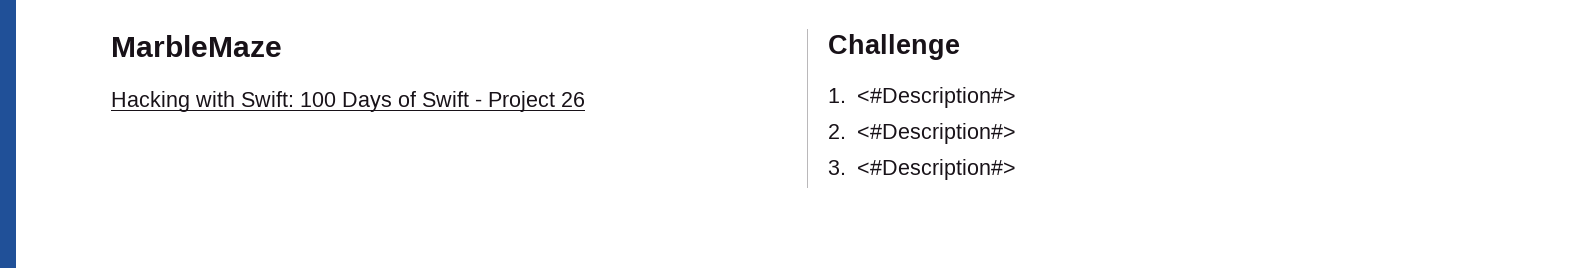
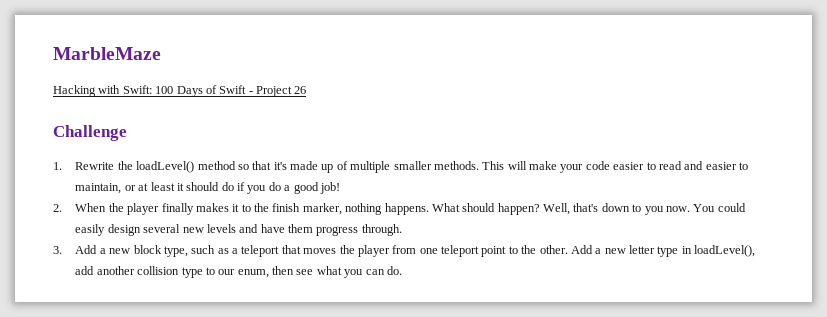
[856,87,1016,108] [828,123,1016,144] [828,159,1016,180] <#Description#> // 2. <#Description#> // 3. <#Description#> -> [75,161,749,173] [75,182,340,194] [53,203,746,215] [75,224,402,236] [53,245,756,257] [75,266,402,278] Rewrite the loadLevel() method so that it's made up of multiple smaller methods. This will make your code easier to read and easier to maintain, or at least it should do if you do a good job! // 2. When the player finally makes it to the finish marker, nothing happens. What should happen? Well, that's down to you now. You could easily design several new levels and have them progress through. // 3. Add a new block type, such as a teleport that moves the player from one teleport point to the other. Add a new letter type in loadLevel(), add another collision type to our enum, then see what you can do.

